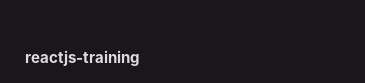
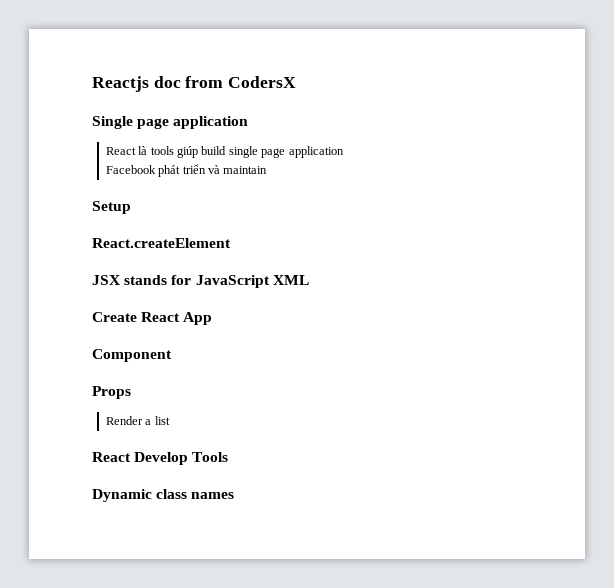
[25,50,139,66] reactjs-training -> [92,76,297,92] [92,116,249,129] [105,146,344,158] [105,164,268,177] [92,201,131,214] [92,238,231,248] [92,275,309,288] [92,312,213,325] [92,349,172,362] [92,386,131,399] [105,416,170,425] [92,452,229,465] [92,489,235,502] Reactjs doc from CodersX // Single page application // React là tools giúp build single page application // Facebook phát triển và maintain // Setup // React.createElement // JSX stands for JavaScript XML // Create React App // Component // Props // Render a list // React Develop Tools // Dynamic class names

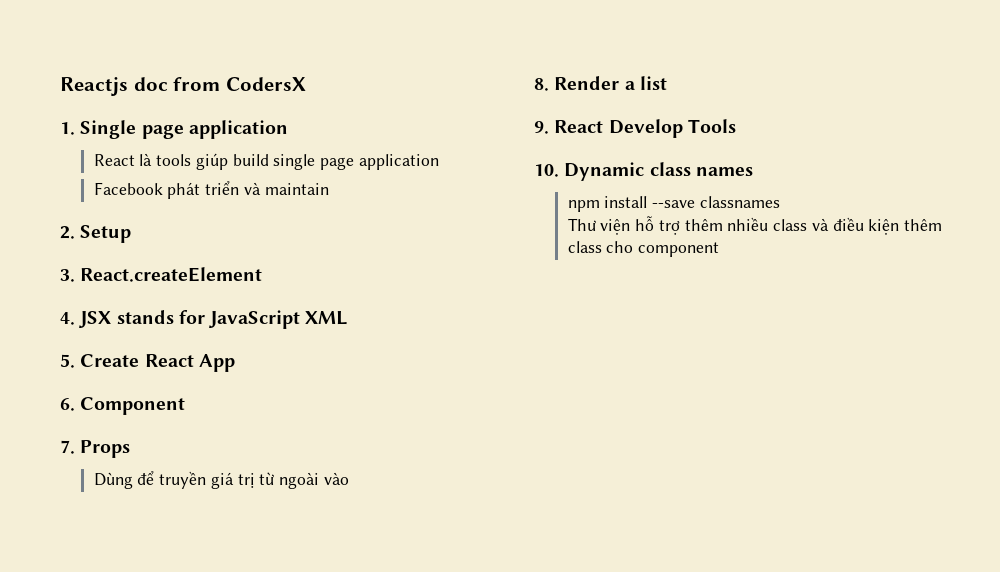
(297, 82) none -> [60,122,75,135] 1.
(268, 170) none -> [60,226,75,239] 2.
(131, 207) none -> [60,269,75,282] 3.
(231, 243) none -> [60,312,75,325] 4.
(309, 280) none -> [60,354,75,368] 5.
(213, 318) none -> [60,398,75,411] 6.
(172, 355) none -> [60,440,75,454] 7.
(131, 392) none -> [93,471,349,489] [534,78,549,91] Dùng để truyền giá trị từ ngoài vào // 8.
(170, 420) none -> [534,121,549,134] 9.
(229, 457) none -> [534,164,559,177] 10.
(235, 495) none -> [567,196,780,212] [567,216,942,235] [567,241,720,257] // npm install --save classnames // Thư viện hỗ trợ thêm nhiều class và điều kiện thêm class cho component

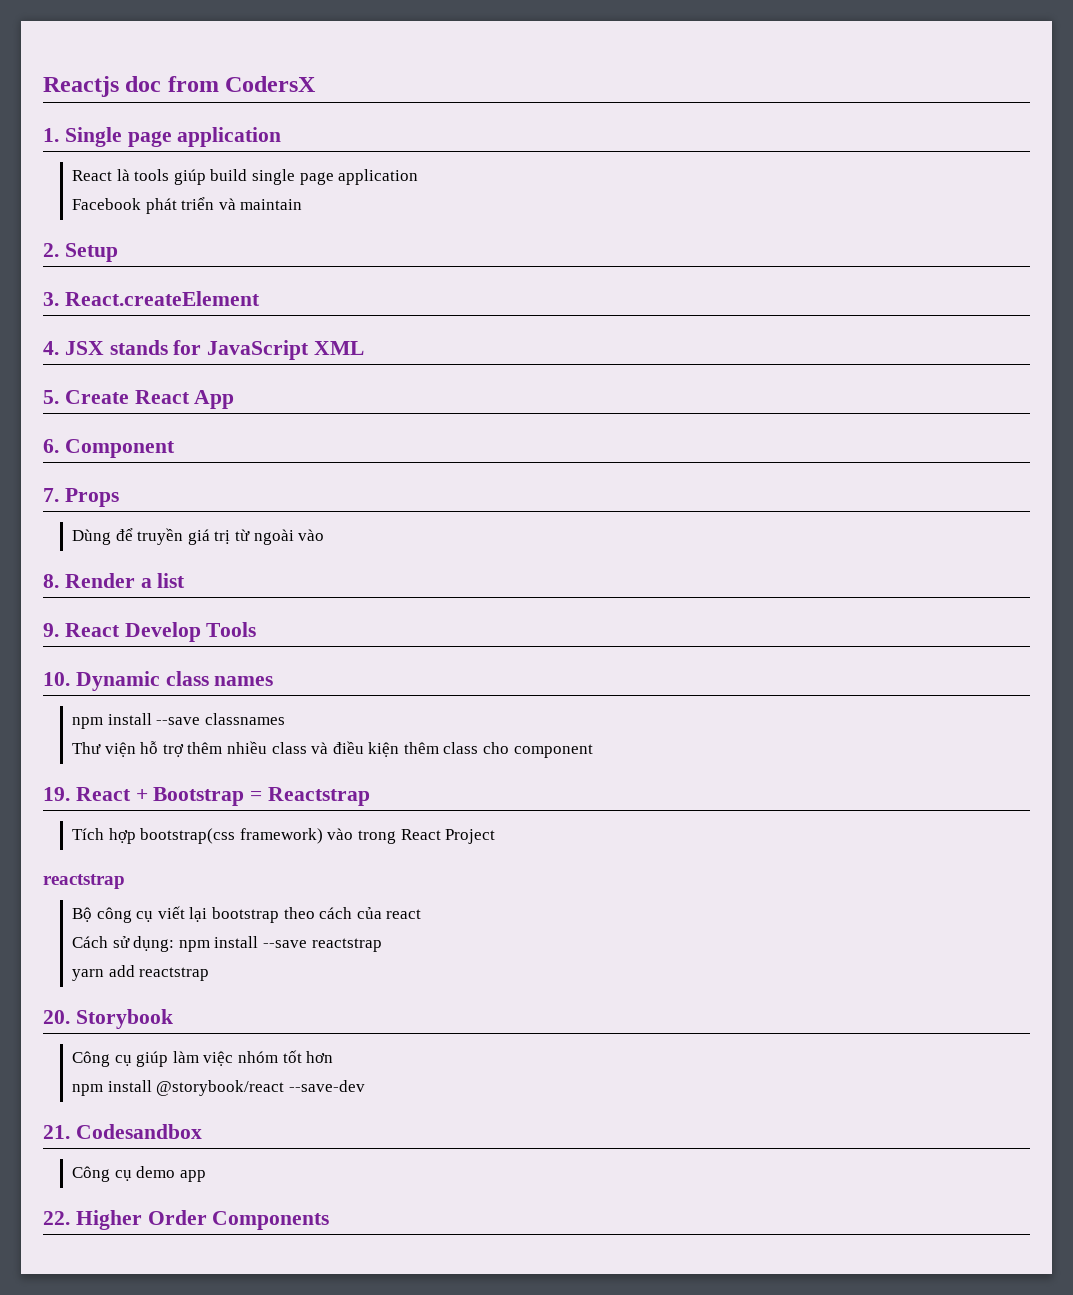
(720, 249) none -> [43,787,371,806] [71,828,496,844] [43,874,125,889] [71,906,422,923] [71,936,382,952] [71,965,210,981] [43,1009,173,1029] [71,1050,334,1067] [71,1080,365,1096] [43,1124,202,1139] [71,1166,206,1182] [43,1210,330,1230] // 19. React + Bootstrap = Reactstrap // Tích hợp bootstrap(css framework) vào trong React Project // reactstrap // Bộ công cụ viết lại bootstrap theo cách của react // Cách sử dụng: npm install --save reactstrap // yarn add reactstrap // 20. Storybook // Công cụ giúp làm việc nhóm tốt hơn // npm install @storybook/react --save-dev // 21. Codesandbox // Công cụ demo app // 22. Higher Order Components

